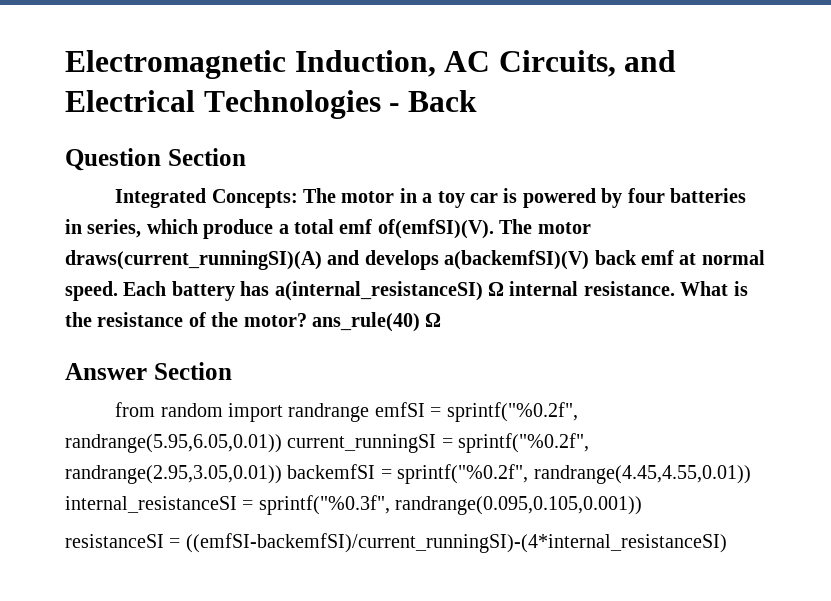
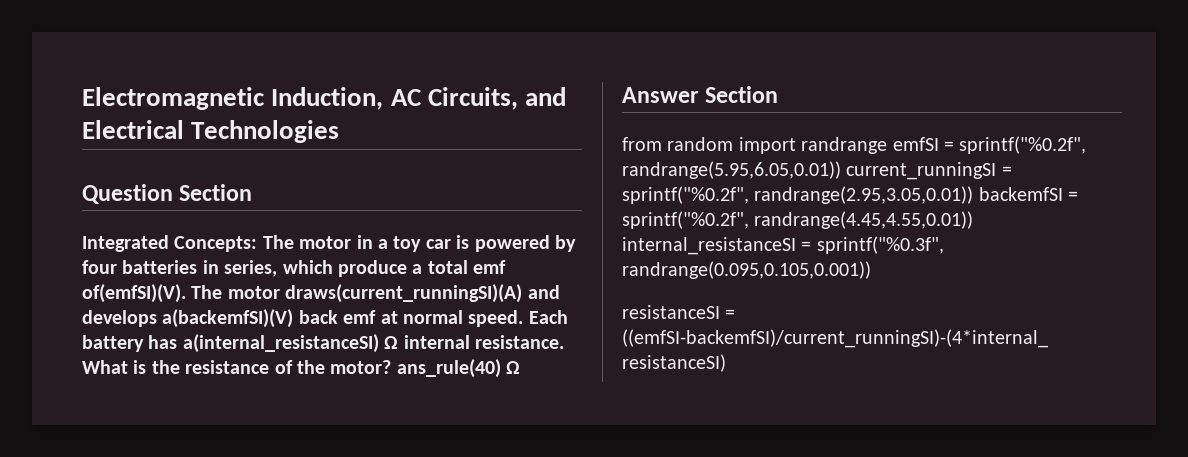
[389,90,477,112] - Back -> (340, 131) none

